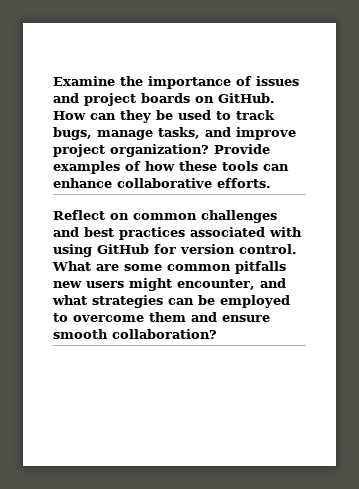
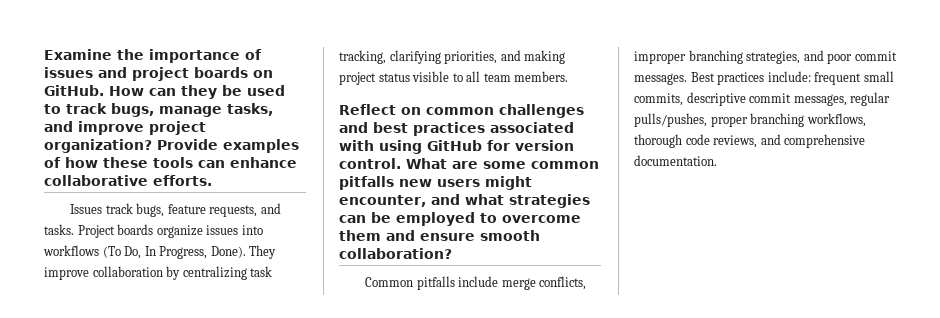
(271, 183) none -> [70,203,281,217] [44,224,263,238] [43,245,277,259] [44,266,273,280] [339,50,566,64] [339,71,569,85] // Issues track bugs, feature requests, and tasks. Project boards organize issues into workflows (To Do, In Progress, Done). They improve collaboration by centralizing task tracking, clarifying priorities, and making project status visible to all team members.
(217, 334) none -> [365,276,587,290] [634,50,897,64] [634,71,894,85] [634,92,891,106] [634,113,866,127] [634,134,866,148] [634,155,717,166] // Common pitfalls include merge conflicts, improper branching strategies, and poor commit messages. Best practices include: frequent small commits, descriptive commit messages, regular pulls/pushes, proper branching workflows, thorough code reviews, and comprehensive documentation.

